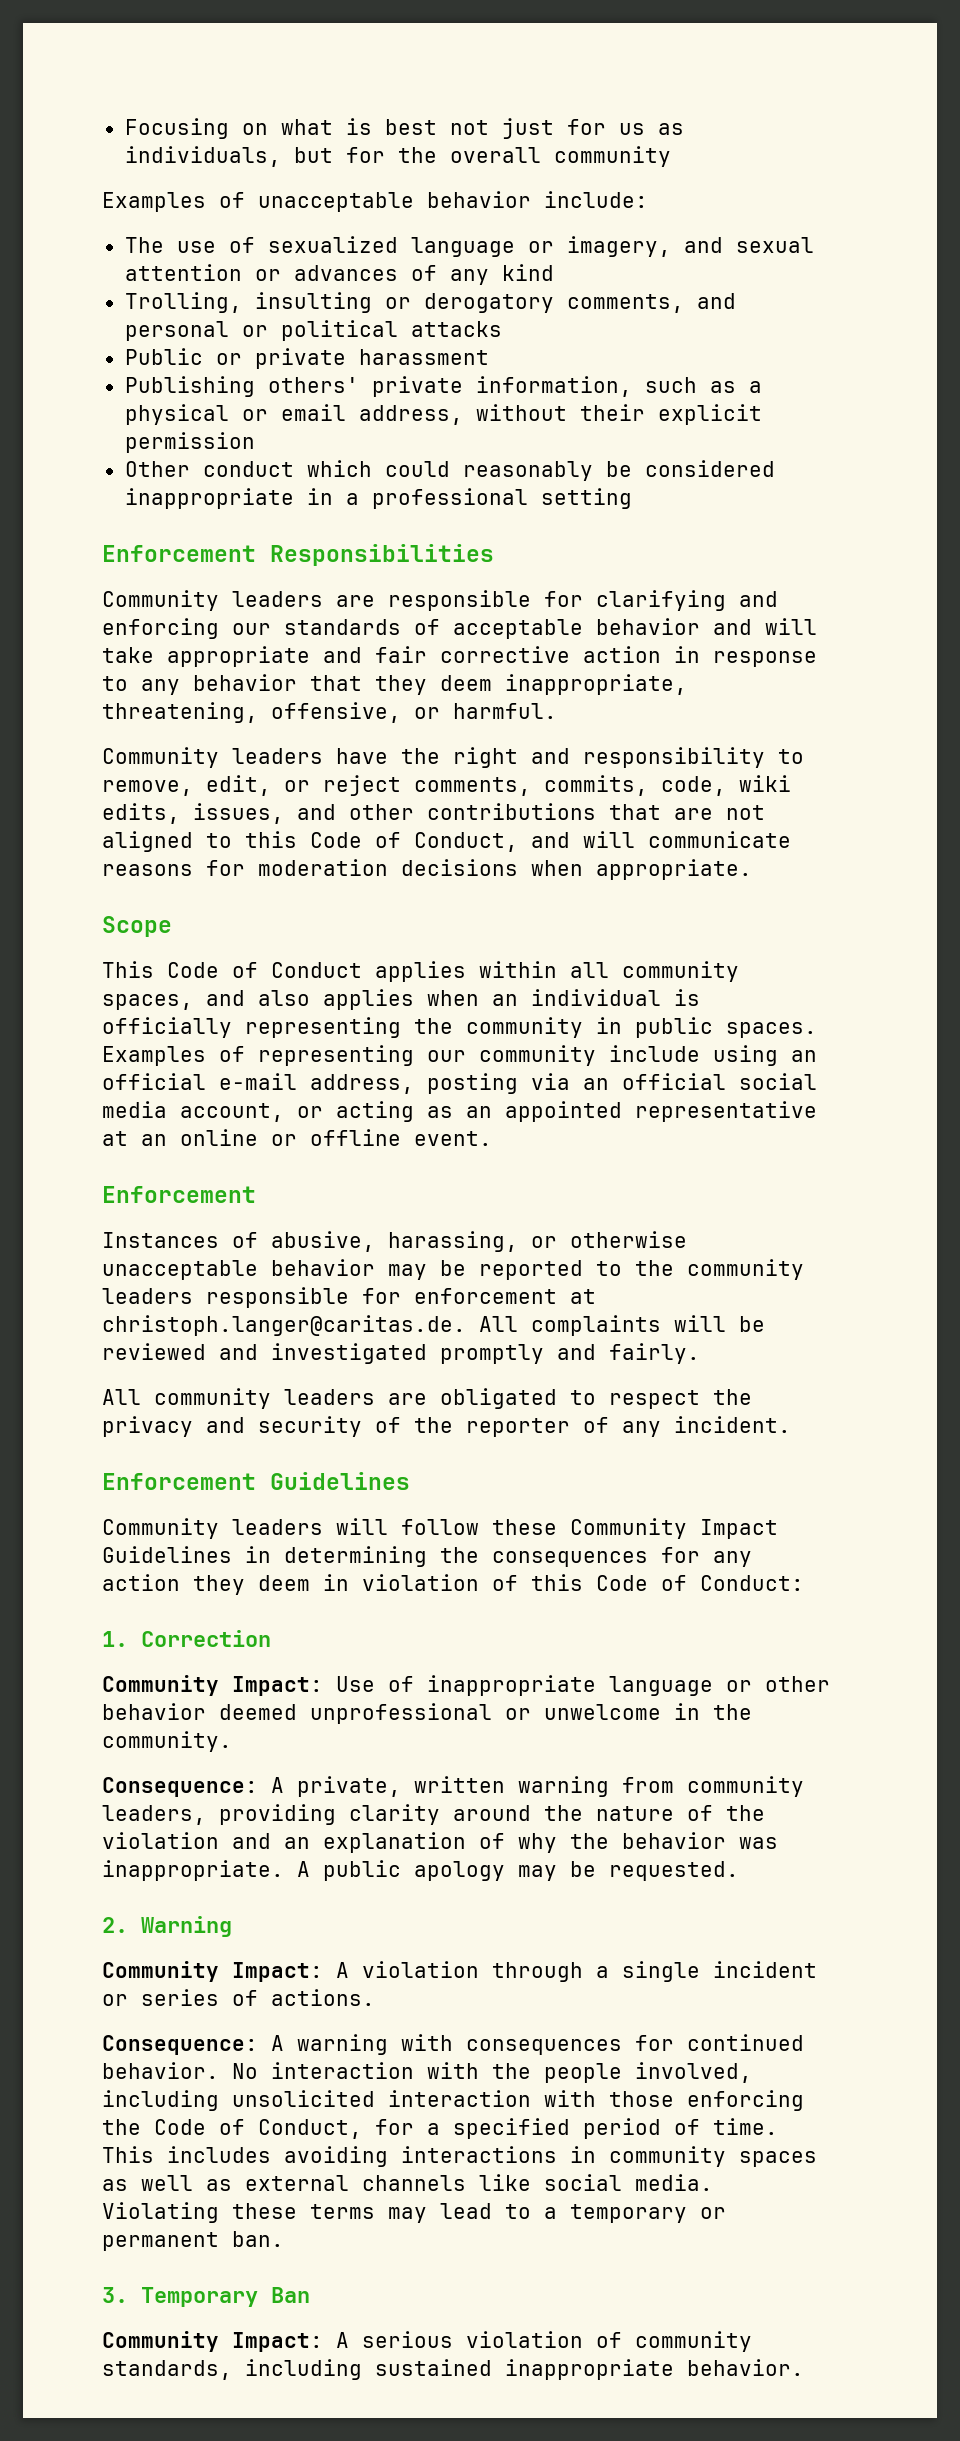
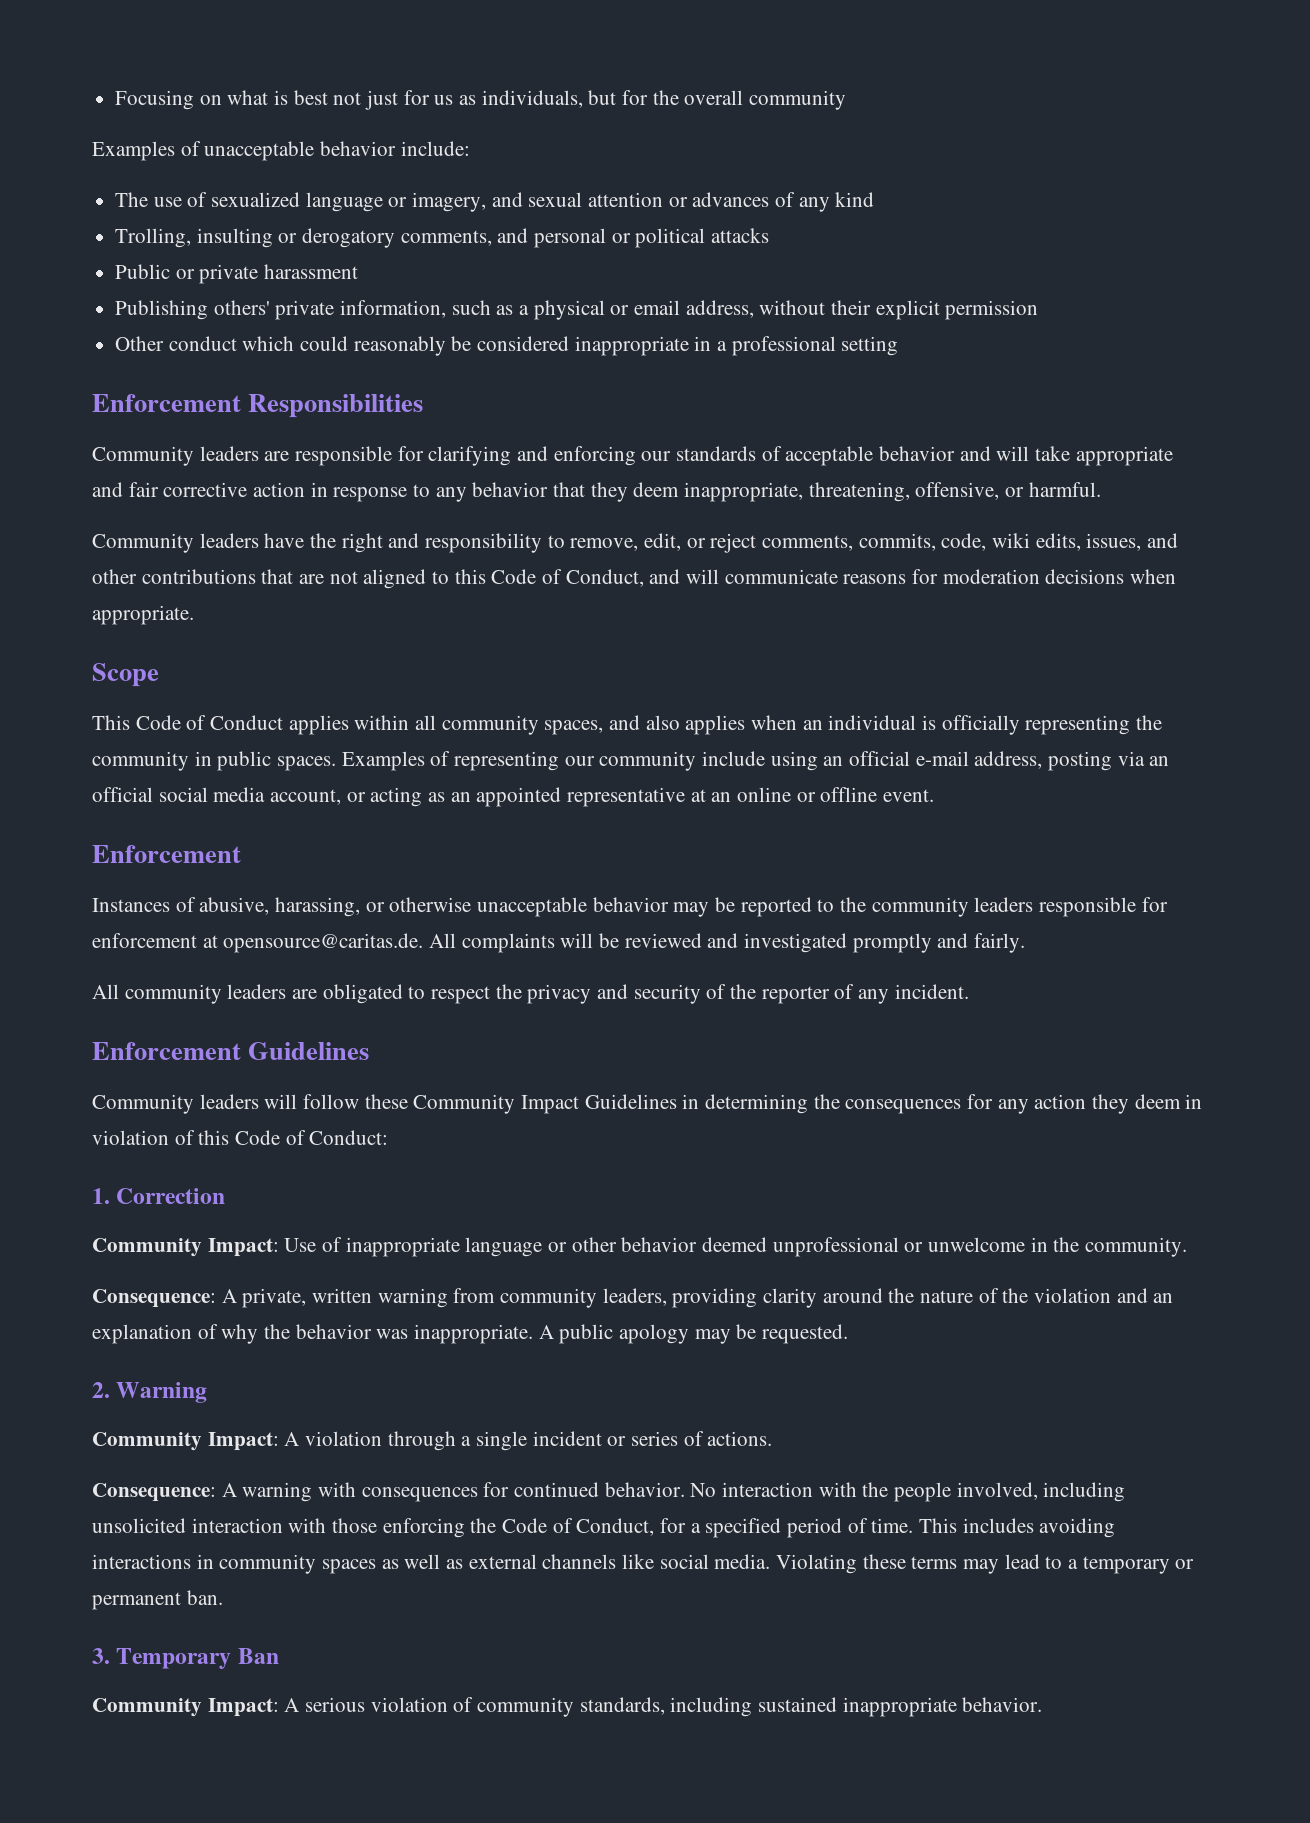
[102,1315,466,1336] christoph.langer@caritas.de. -> [223,933,424,953] opensource@caritas.de.

